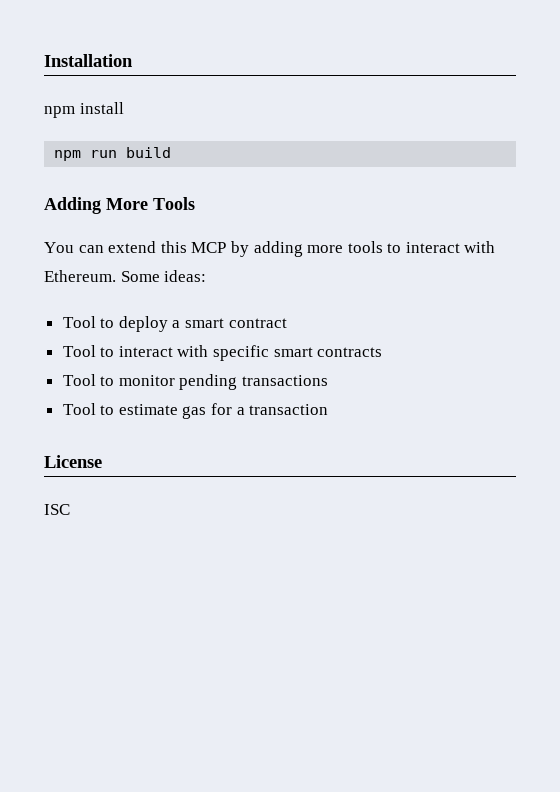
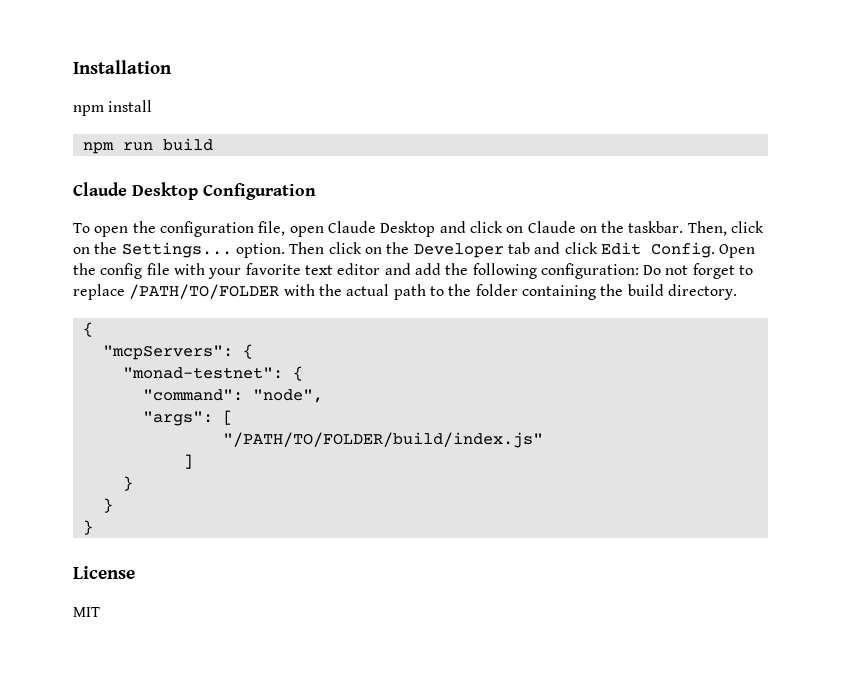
[44,197,195,214] [44,241,496,257] [44,270,207,282] [62,316,287,332] [62,345,383,361] [62,374,329,390] [62,403,329,419] Adding More Tools // You can extend this MCP by adding more tools to interact with Ethereum. Some ideas: // Tool to deploy a smart contract // Tool to interact with specific smart contracts // Tool to monitor pending transactions // Tool to estimate gas for a transaction -> [73,182,316,200] [73,221,765,237] [73,242,756,258] [73,263,754,279] [73,284,737,300] [82,322,93,337] [102,344,253,360] [122,366,303,381] [142,389,323,403] [142,410,233,426] [222,432,543,448] [182,454,193,469] [122,476,133,491] [102,498,113,513] [82,520,93,535] Claude Desktop Configuration // To open the configuration file, open Claude Desktop and click on Claude on the taskbar. Then, click on the Settings... option. Then click on the Developer tab and click Edit Config. Open the config file with your favorite text editor and add the following configuration: Do not forget to replace /PATH/TO/FOLDER with the actual path to the folder containing the build directory. // { // "mcpServers": { // "monad-testnet": { // "command": "node", // "args": [ // "/PATH/TO/FOLDER/build/index.js" // ] // } // } // }
[44,504,70,515] ISC -> [73,607,100,617] MIT

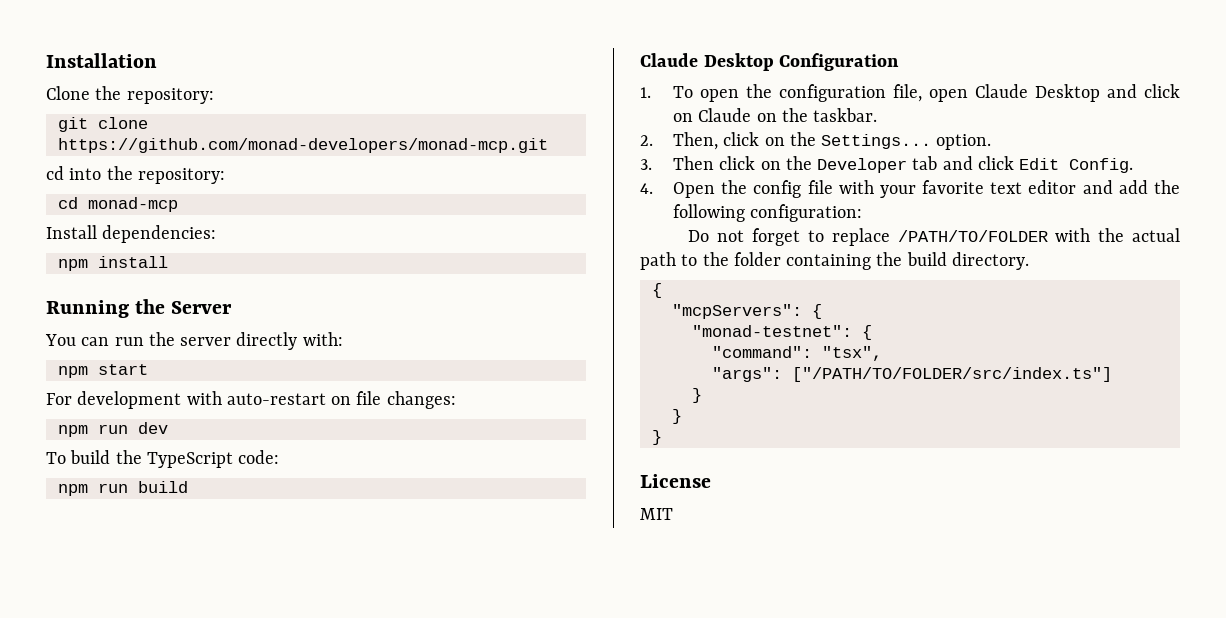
[73,100,153,116] npm install -> [46,86,214,104] [57,117,148,132] [57,138,548,153] [46,166,225,184] [57,197,178,212] [46,225,217,243] [57,256,168,271] [46,299,233,318] [45,332,343,350] [57,364,148,378] [46,391,456,409] [57,422,168,437] [46,450,280,468] Clone the repository: // git clone https://github.com/monad-developers/monad-mcp.git // cd into the repository: // cd monad-mcp // Install dependencies: // npm install // Running the Server // You can run the server directly with: // npm start // For development with auto-restart on file changes: // npm run dev // To build the TypeScript code:
(316, 191) none -> [640,87,651,98] 1.
(684, 227) none -> [640,135,653,146] // 2.
(285, 250) none -> [640,159,652,170] // 3.
(715, 250) none -> [640,183,653,194] // 4.
(639, 271) none -> (863, 213) //
[252,389,323,403] "node", -> [821,346,882,361] "tsx",
[222,410,233,425] [222,432,543,448] [182,454,193,469] [ // "/PATH/TO/FOLDER/build/index.js" // ] -> [791,367,1112,382] ["/PATH/TO/FOLDER/src/index.ts"]

